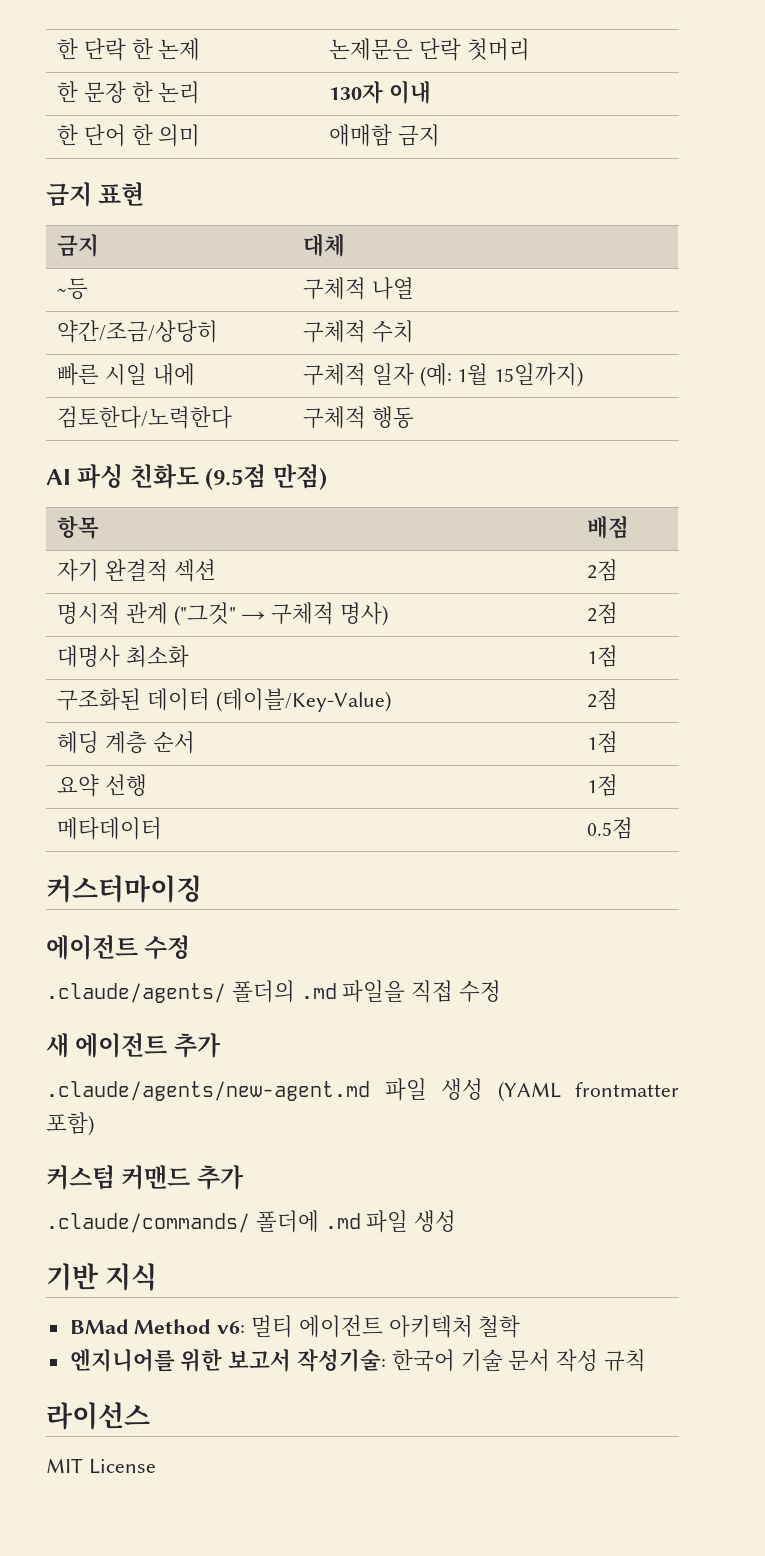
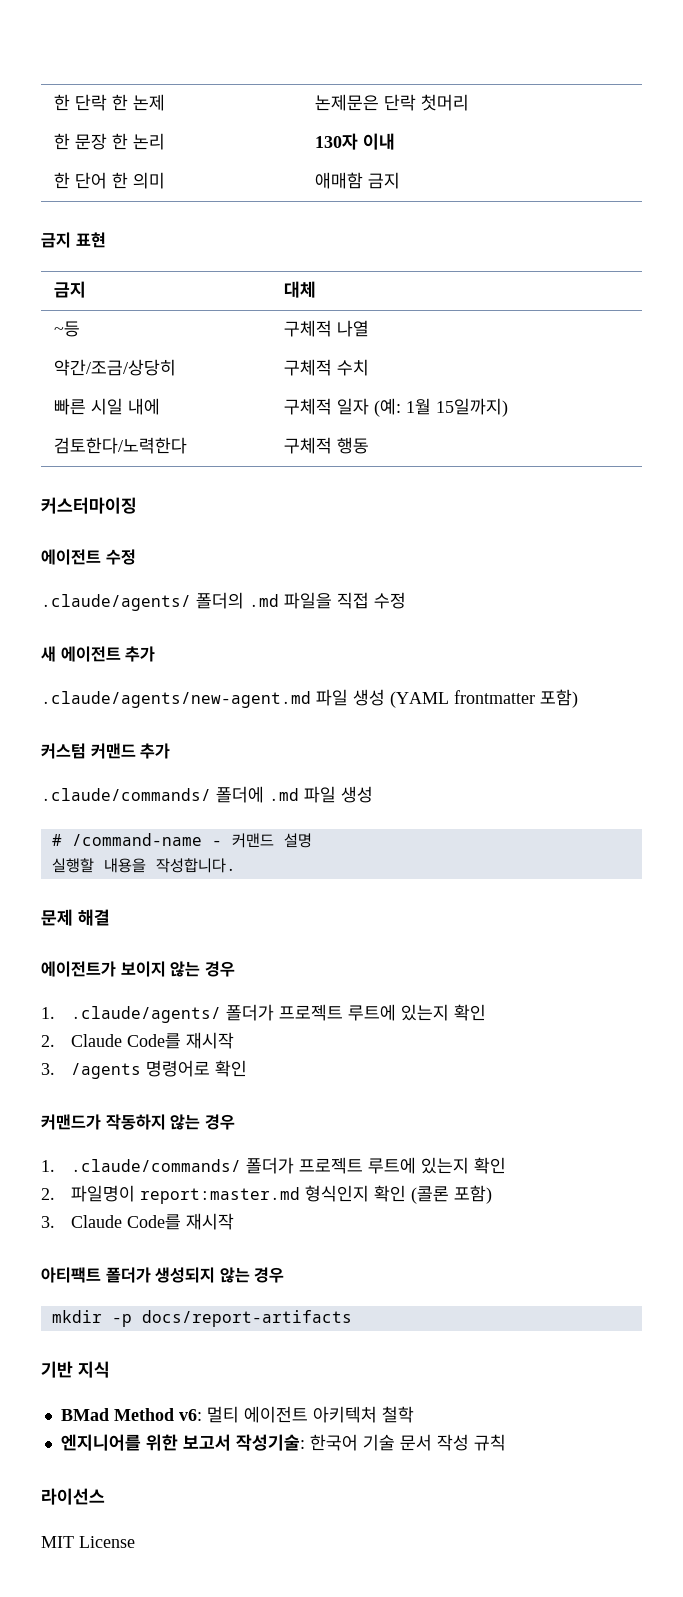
[46,464,327,490] [56,516,99,539] [586,516,629,539] [56,559,216,582] [586,559,618,581] [56,602,389,626] [586,602,618,624] [56,645,189,668] [586,645,618,667] [56,688,391,712] [586,688,618,710] [56,731,195,754] [586,731,618,753] [56,774,147,797] [586,774,618,796] [56,817,162,840] [586,817,633,839] // AI 파싱 친화도 (9.5점 만점) // 항목 | 배점 // 자기 완결적 섹션 | 2점 // 명시적 관계 ("그것" → 구체적 명사) | 2점 // 대명사 최소화 | 1점 // 구조화된 데이터 (테이블/Key-Value) | 2점 // 헤딩 계층 순서 | 1점 // 요약 선행 | 1점 // 메타데이터 | 0.5점 -> (369, 445) none
(457, 1221) none -> [51,833,312,848] [51,858,236,873] [41,909,110,926] [41,961,235,977] [41,1004,486,1023] [41,1032,234,1049] [41,1060,247,1079] [41,1114,235,1130] [41,1157,506,1174] [41,1185,492,1204] [41,1213,234,1230] [41,1267,285,1283] [51,1310,352,1327] // # /command-name - 커맨드 설명 // 실행할 내용을 작성합니다. // 문제 해결 // 에이전트가 보이지 않는 경우 // 1. .claude/agents/ 폴더가 프로젝트 루트에 있는지 확인 // 2. Claude Code를 재시작 // 3. /agents 명령어로 확인 // 커맨드가 작동하지 않는 경우 // 1. .claude/commands/ 폴더가 프로젝트 루트에 있는지 확인 // 2. 파일명이 report:master.md 형식인지 확인 (콜론 포함) // 3. Claude Code를 재시작 // 아티팩트 폴더가 생성되지 않는 경우 // mkdir -p docs/report-artifacts

